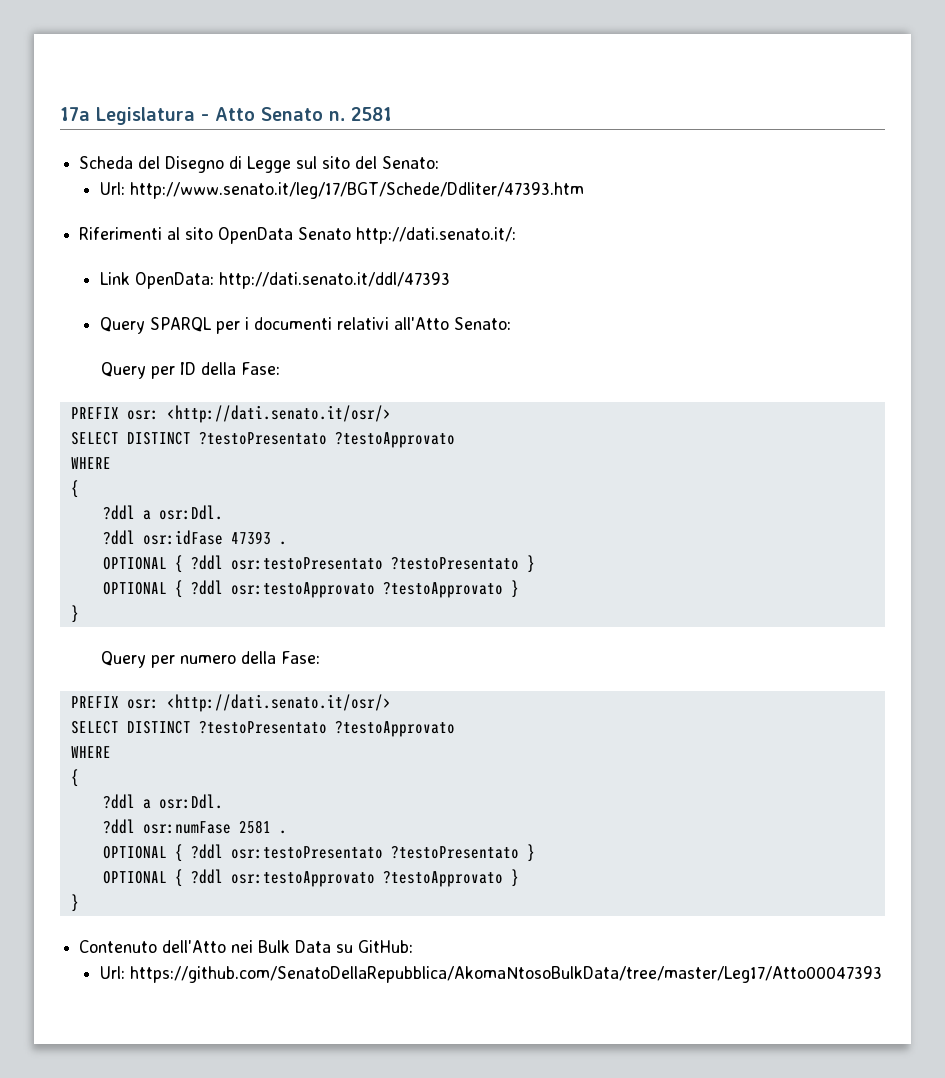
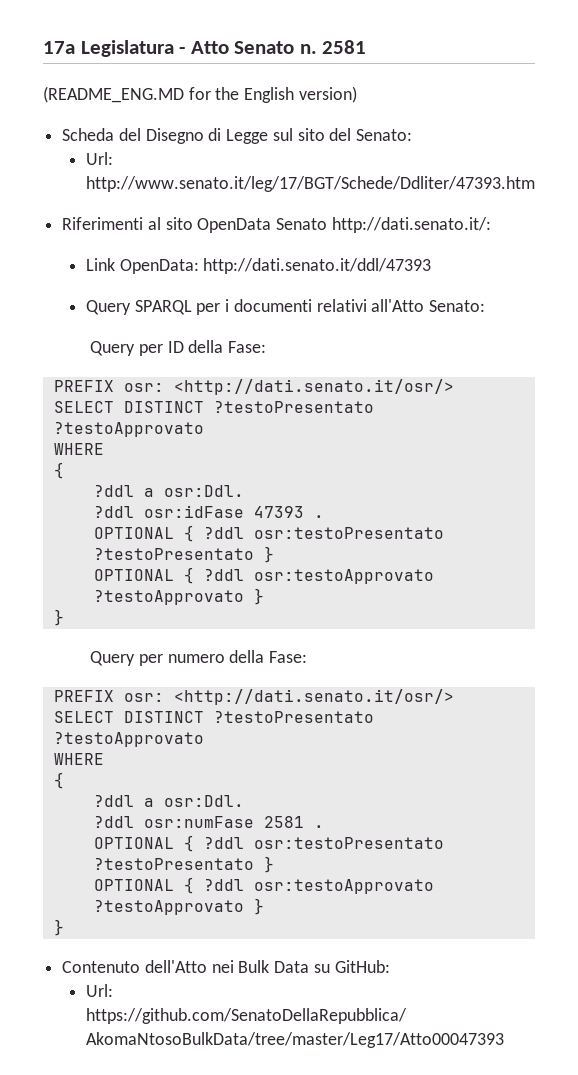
(392, 114) none -> [43,86,357,103] // (README_ENG.MD for the English version)

